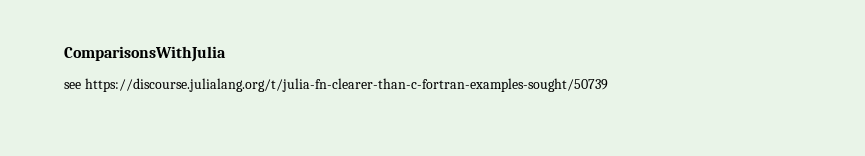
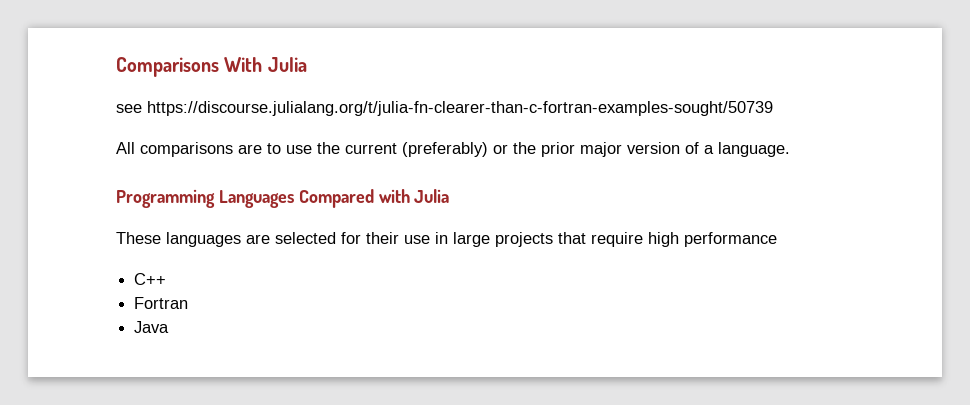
[64,46,226,62] ComparisonsWithJulia -> [116,57,307,77] Comparisons With Julia
(608, 85) none -> [116,142,790,157] [116,189,450,208] [116,232,777,247] [134,273,167,285] [134,297,189,309] [134,321,170,333] // All comparisons are to use the current (preferably) or the prior major version of a language. // Programming Languages Compared with Julia // These languages are selected for their use in large projects that require high performance // C++ // Fortran // Java

